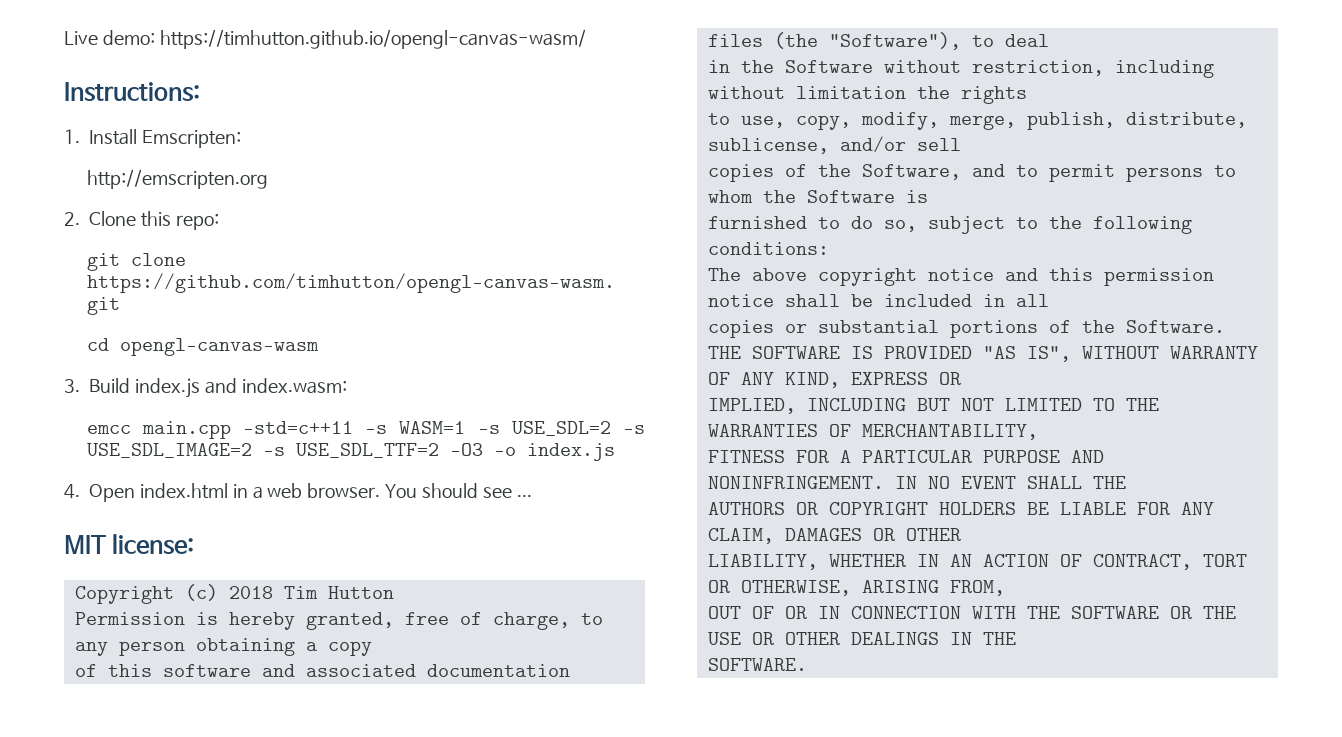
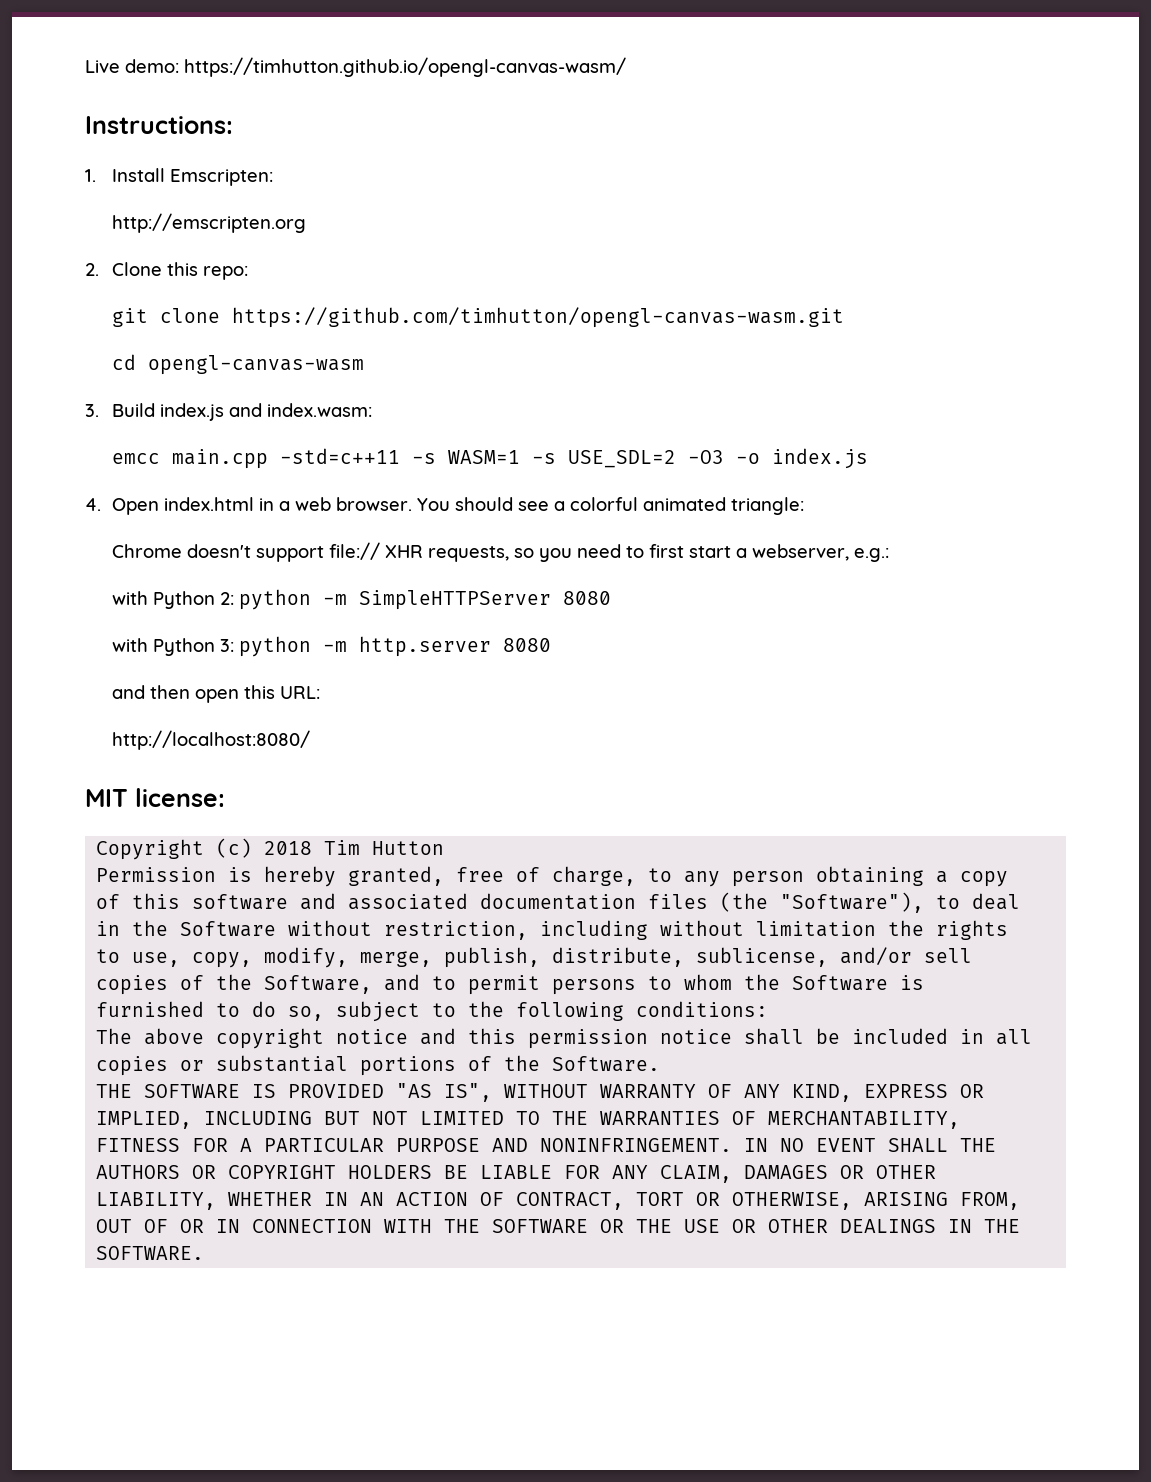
[623,425,646,434] [86,443,439,458] -s USE_SDL_IMAGE=2 -s USE_SDL_TTF=2 -> (677, 459) none
[516,495,532,497] ... -> [554,497,805,515] [112,542,890,562] [112,589,612,610] [112,636,552,657] [112,685,321,703] [112,730,311,750] a colorful animated triangle: // Chrome doesn't support file:// XHR requests, so you need to first start a webserver, e.g.: // with Python 2: python -m SimpleHTTPServer 8080 // with Python 3: python -m http.server 8080 // and then open this URL: // http://localhost:8080/

